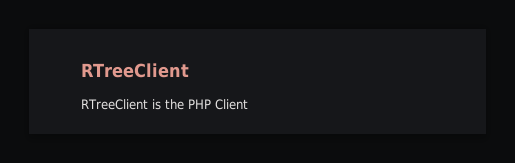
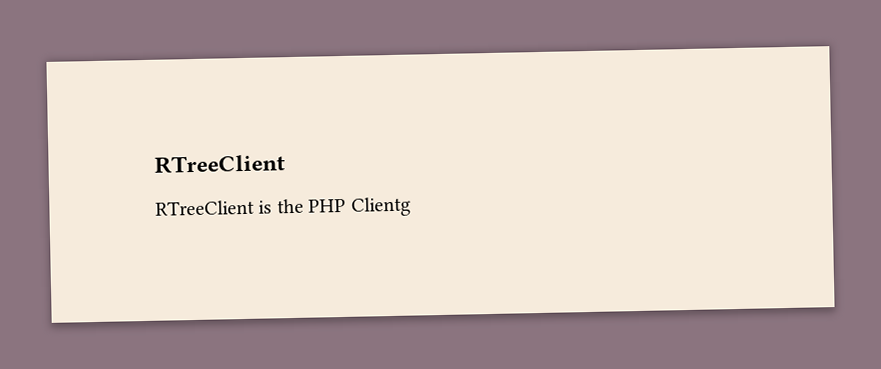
[214,99,248,110] Client -> [350,196,411,217] Clientg

